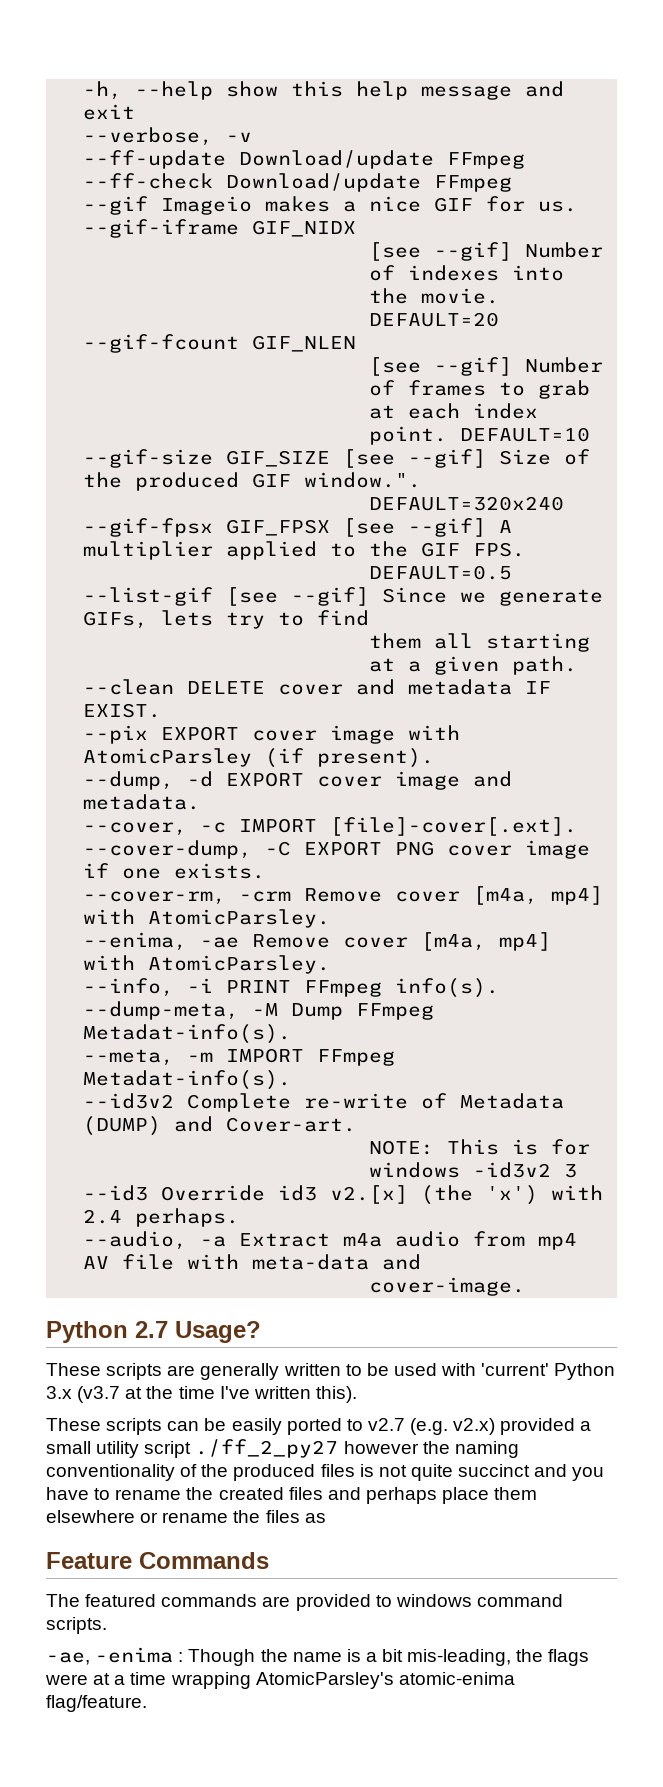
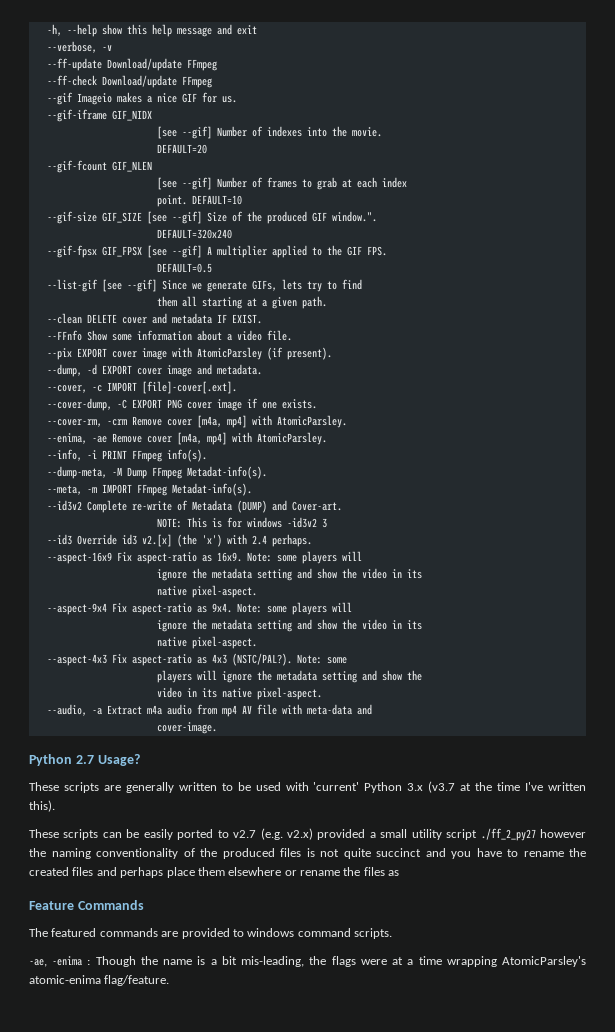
(162, 710) none -> [46,330,292,341] // --FFnfo Show some information about a video file.
(240, 1217) none -> [46,551,362,564] [156,568,422,581] [156,585,257,598] [46,602,352,615] [156,619,422,632] [156,636,257,649] [46,653,347,666] [156,670,422,683] [156,687,322,700] // --aspect-16x9 Fix aspect-ratio as 16x9. Note: some players will // ignore the metadata setting and show the video in its // native pixel-aspect. // --aspect-9x4 Fix aspect-ratio as 9x4. Note: some players will // ignore the metadata setting and show the video in its // native pixel-aspect. // --aspect-4x3 Fix aspect-ratio as 4x3 (NSTC/PAL?). Note: some // players will ignore the metadata setting and show the // video in its native pixel-aspect.

